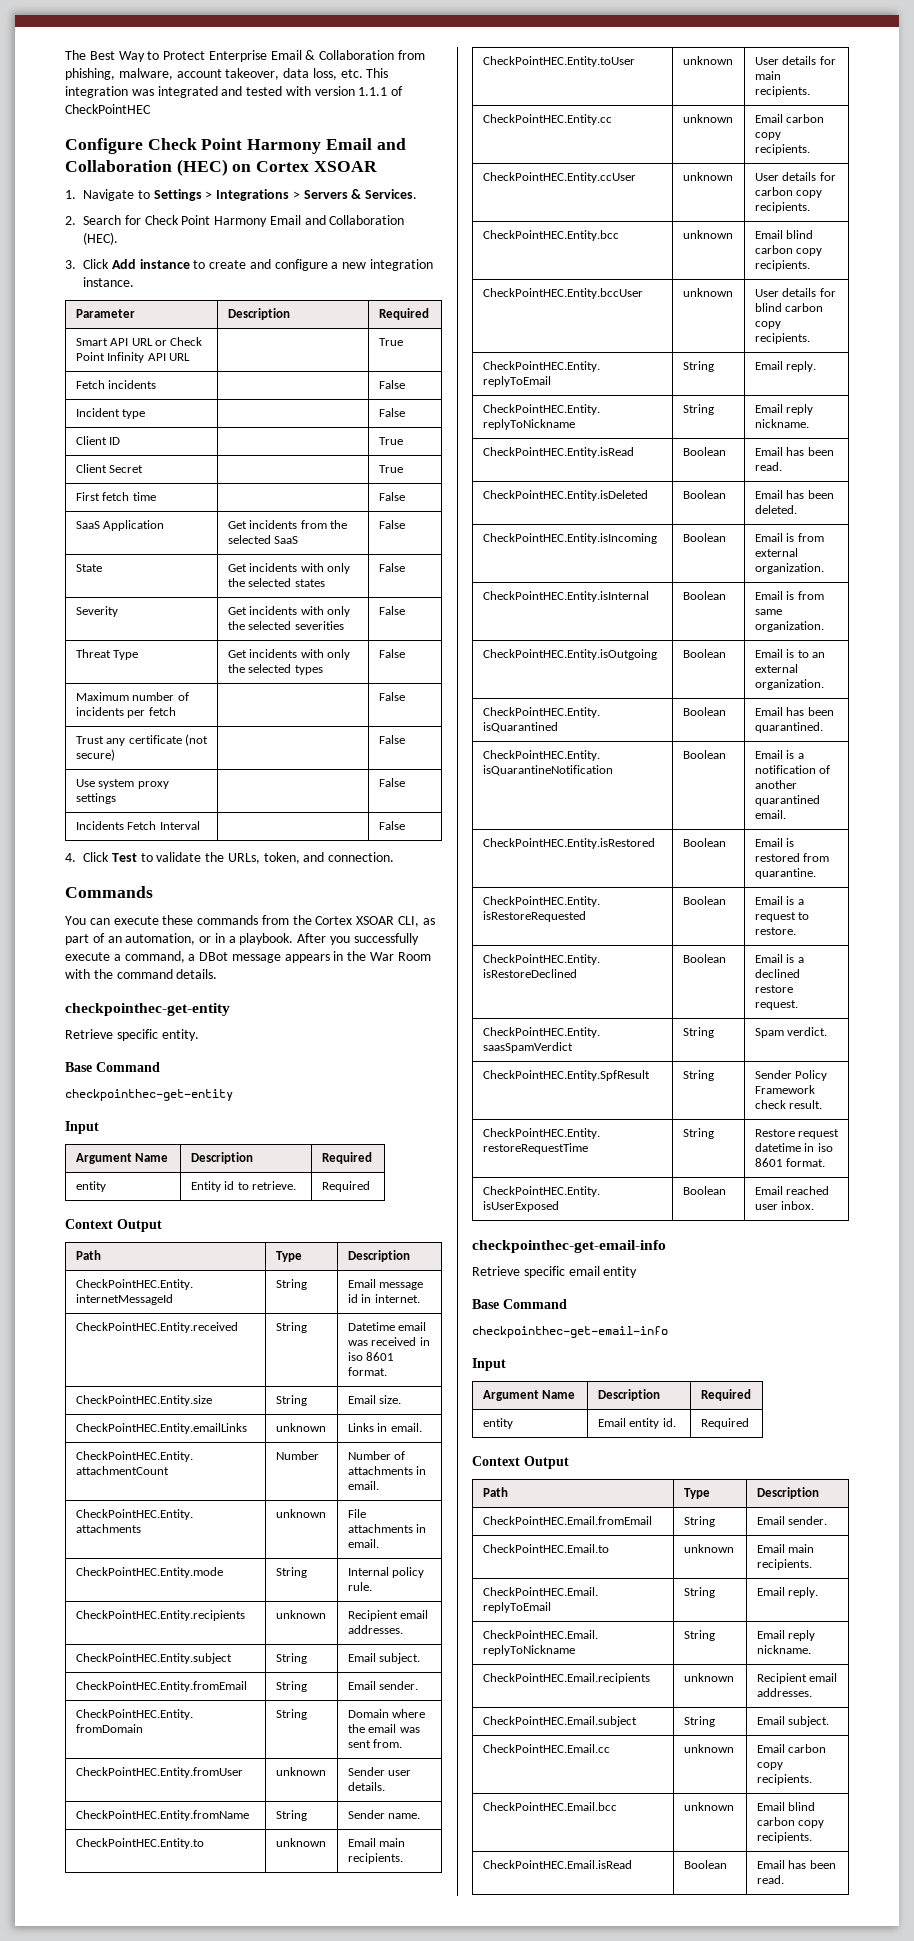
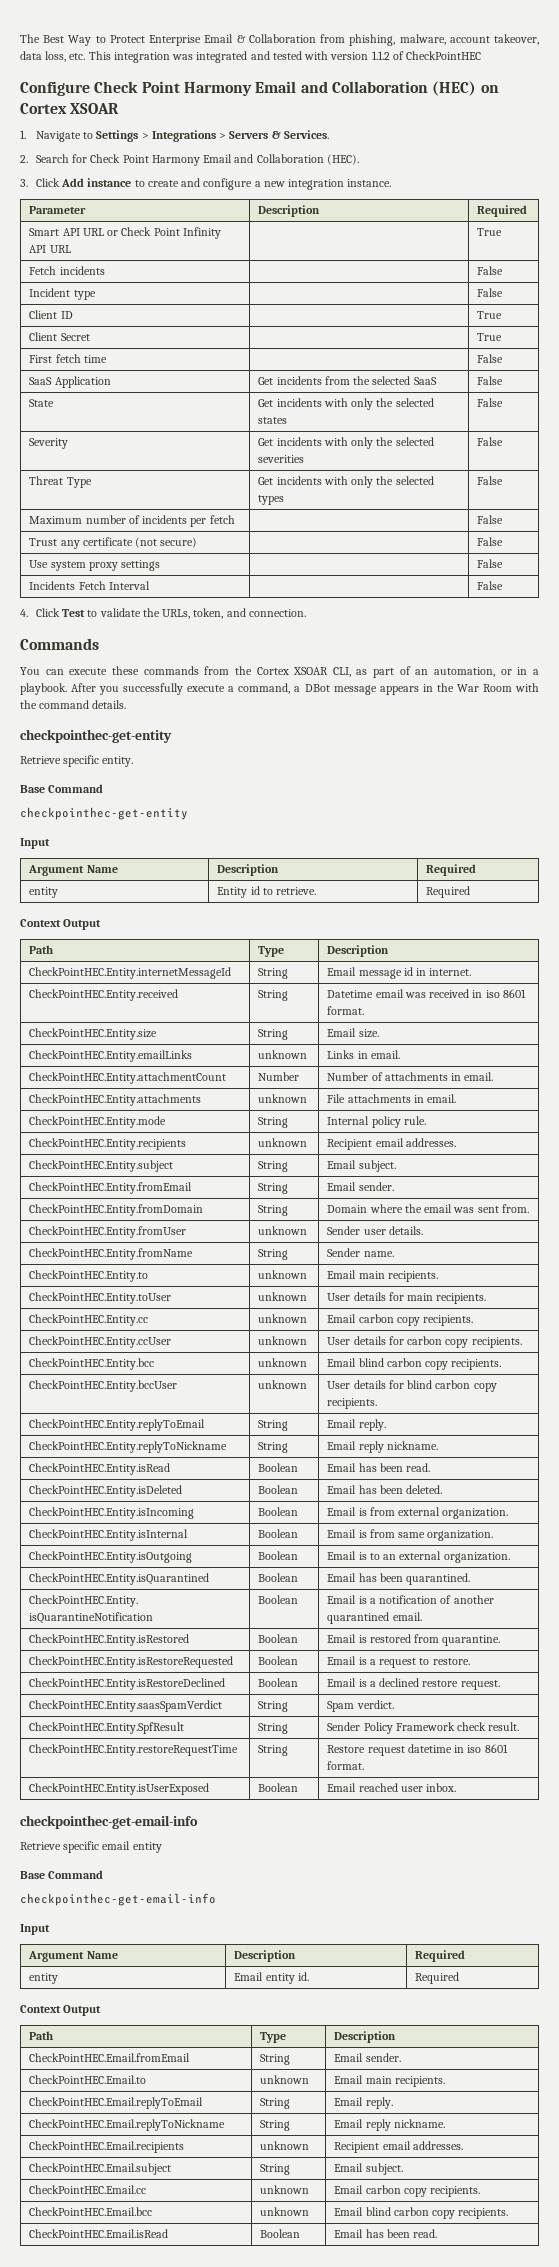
[358,87,388,96] 1.1.1 -> [371,51,390,60] 1.1.2

